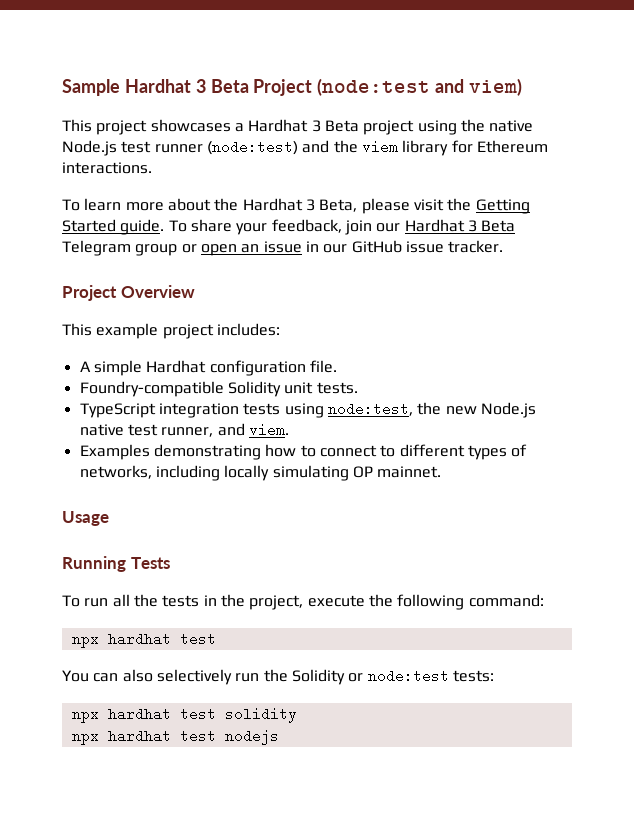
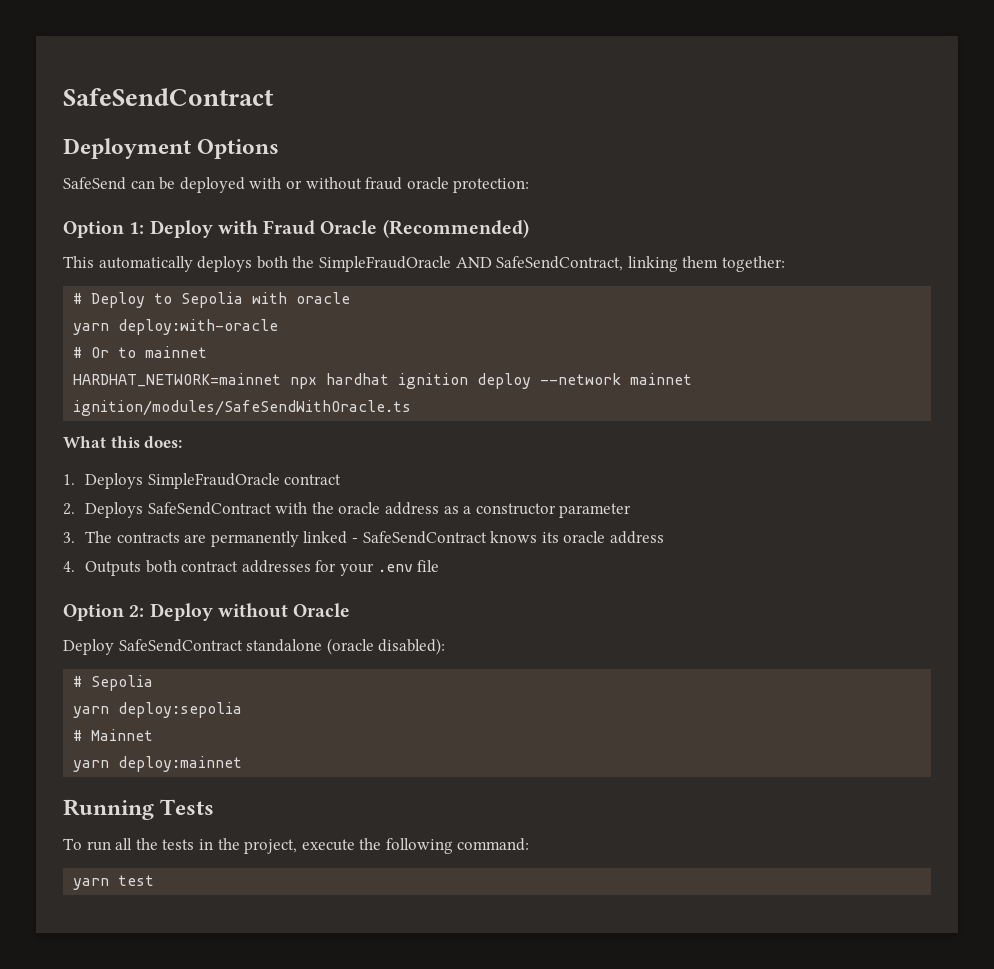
[62,78,523,96] [62,119,534,135] [62,140,548,156] [62,162,152,174] [62,198,530,214] [62,219,516,235] [62,240,504,256] [62,285,195,301] [62,323,280,339] [79,360,337,376] [79,381,358,397] [79,402,536,418] [79,423,289,437] [79,444,528,460] [79,465,442,481] [62,511,109,526] Sample Hardhat 3 Beta Project (node:test and viem) // This project showcases a Hardhat 3 Beta project using the native Node.js test runner (node:test) and the viem library for Ethereum interactions. // To learn more about the Hardhat 3 Beta, please visit the Getting Started guide. To share your feedback, join our Hardhat 3 Beta Telegram group or open an issue in our GitHub issue tracker. // Project Overview // This example project includes: // A simple Hardhat configuration file. // Foundry-compatible Solidity unit tests. // TypeScript integration tests using node:test, the new Node.js native test runner, and viem. // Examples demonstrating how to connect to different types of networks, including locally simulating OP mainnet. // Usage -> [63,88,274,106] [63,138,280,159] [63,177,530,193] [63,219,529,238] [63,256,785,272] [73,292,351,308] [73,319,279,335] [73,346,208,358] [73,373,693,389] [73,400,412,416] [63,436,183,448] [63,473,342,489] [63,502,632,518] [63,531,665,547] [63,560,440,576] [63,603,351,621] [63,638,446,655] [73,675,154,691] [73,702,243,718] [73,729,154,741] [73,756,243,772] SafeSendContract // Deployment Options // SafeSend can be deployed with or without fraud oracle protection: // Option 1: Deploy with Fraud Oracle (Recommended) // This automatically deploys both the SimpleFraudOracle AND SafeSendContract, linking them together: // # Deploy to Sepolia with oracle // yarn deploy:with-oracle // # Or to mainnet // HARDHAT_NETWORK=mainnet npx hardhat ignition deploy --network mainnet ignition/modules/SafeSendWithOracle.ts // What this does: // 1. Deploys SimpleFraudOracle contract // 2. Deploys SafeSendContract with the oracle address as a constructor parameter // 3. The contracts are permanently linked - SafeSendContract knows its oracle address // 4. Outputs both contract addresses for your .env file // Option 2: Deploy without Oracle // Deploy SafeSendContract standalone (oracle disabled): // # Sepolia // yarn deploy:sepolia // # Mainnet // yarn deploy:mainnet
[71,632,216,648] [62,669,494,685] [71,707,297,723] [71,729,279,745] npx hardhat test // You can also selectively run the Solidity or node:test tests: // npx hardhat test solidity // npx hardhat test nodejs -> [73,875,155,890] yarn test

